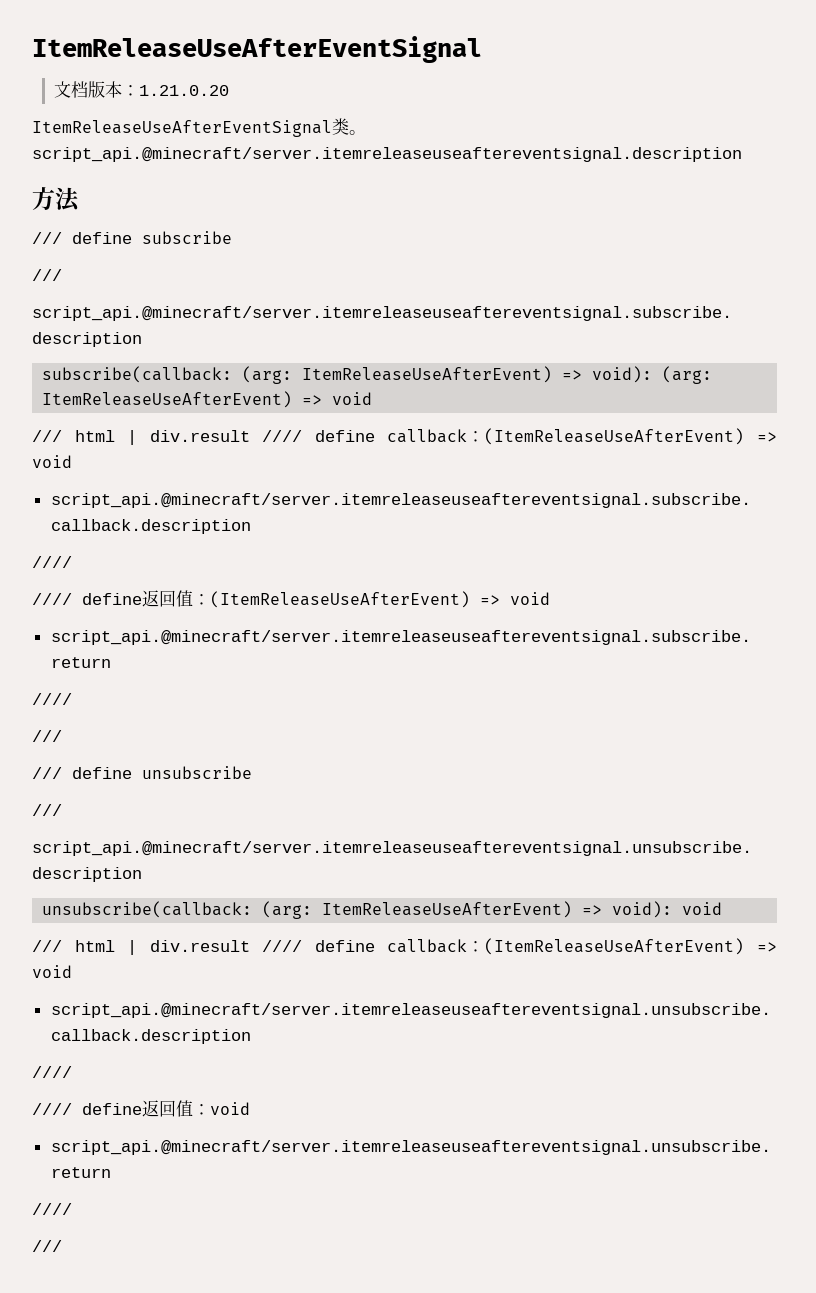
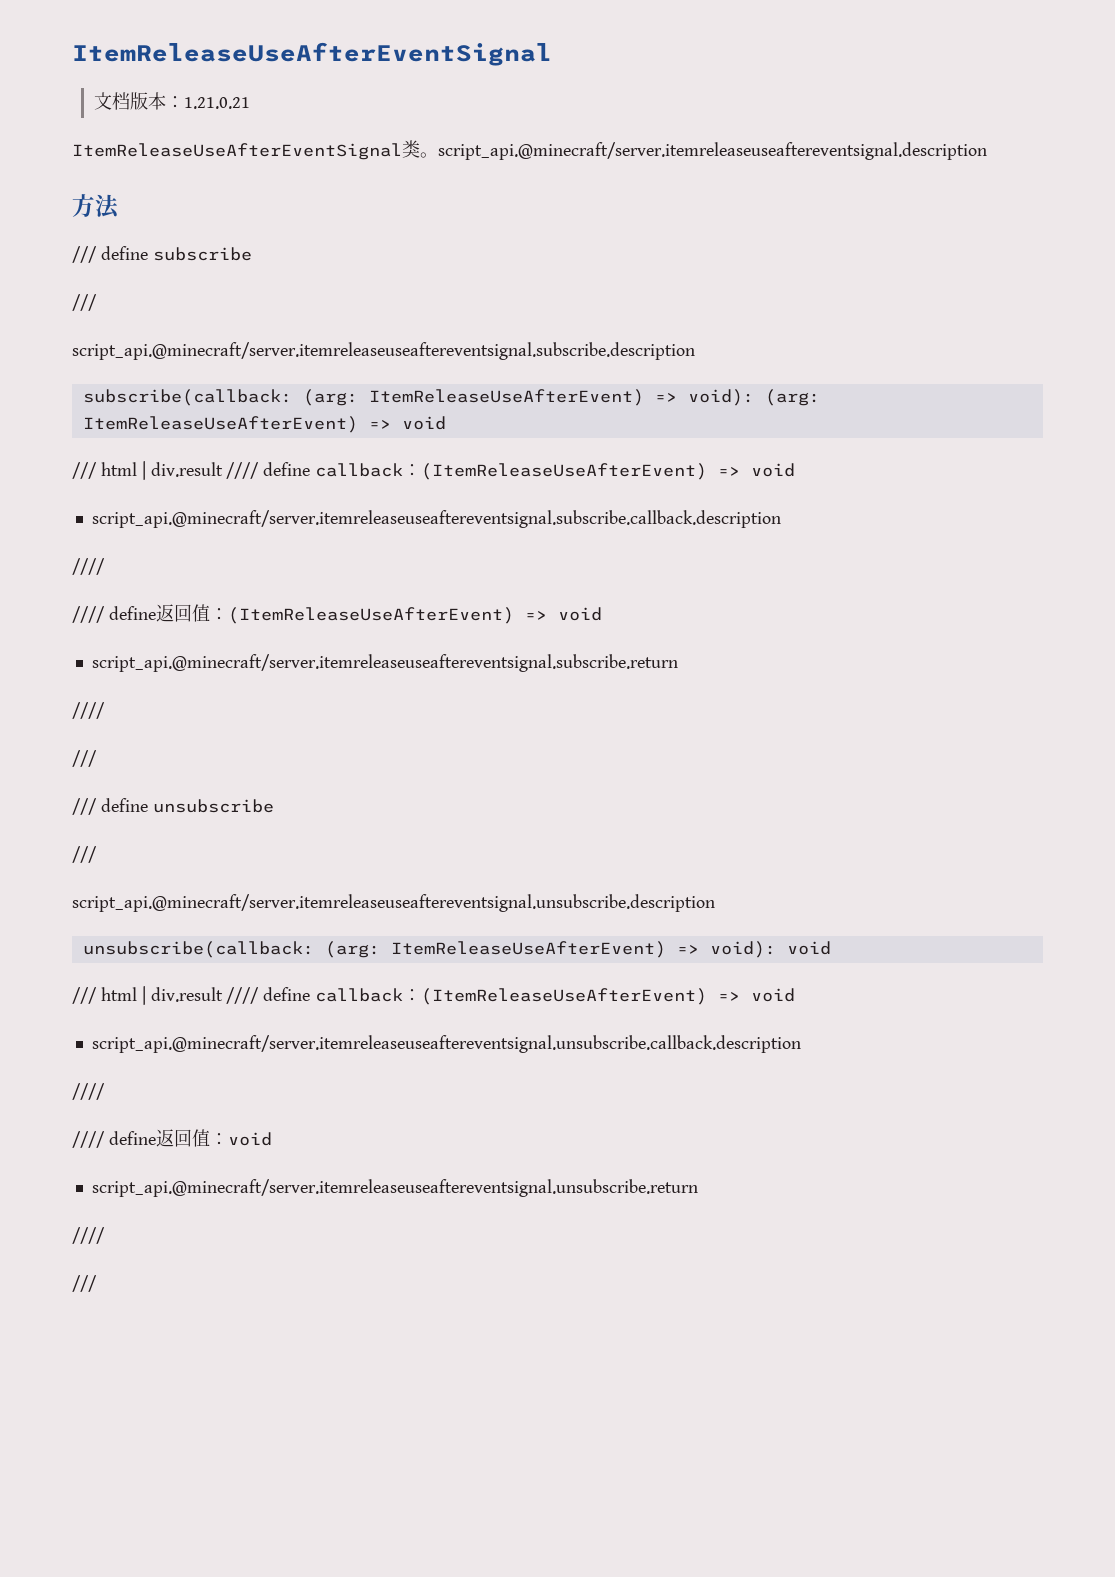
[138,85,229,96] 1.21.0.20 -> [183,97,250,109] 1.21.0.21

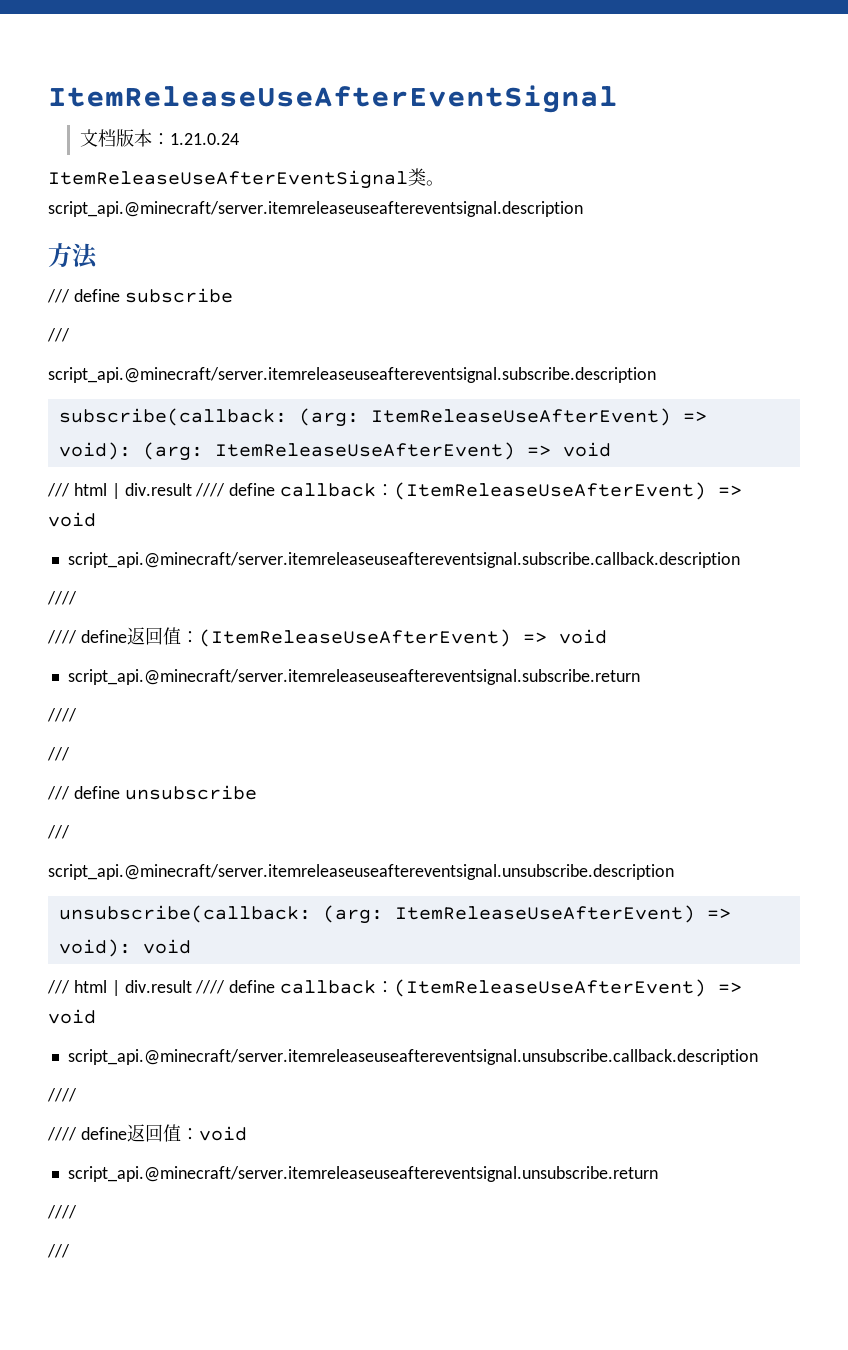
[183,97,250,109] 1.21.0.21 -> [169,133,239,145] 1.21.0.24

